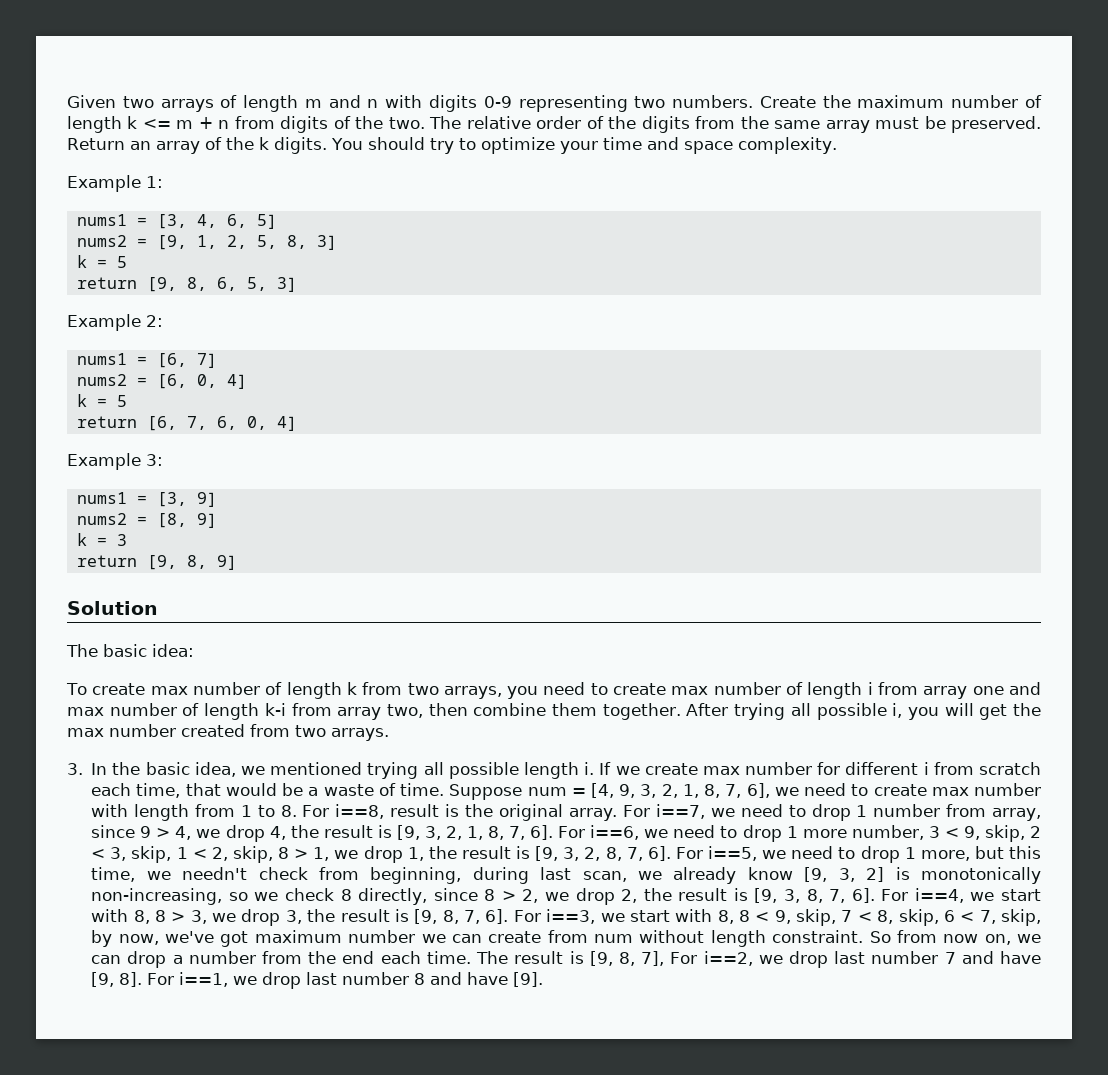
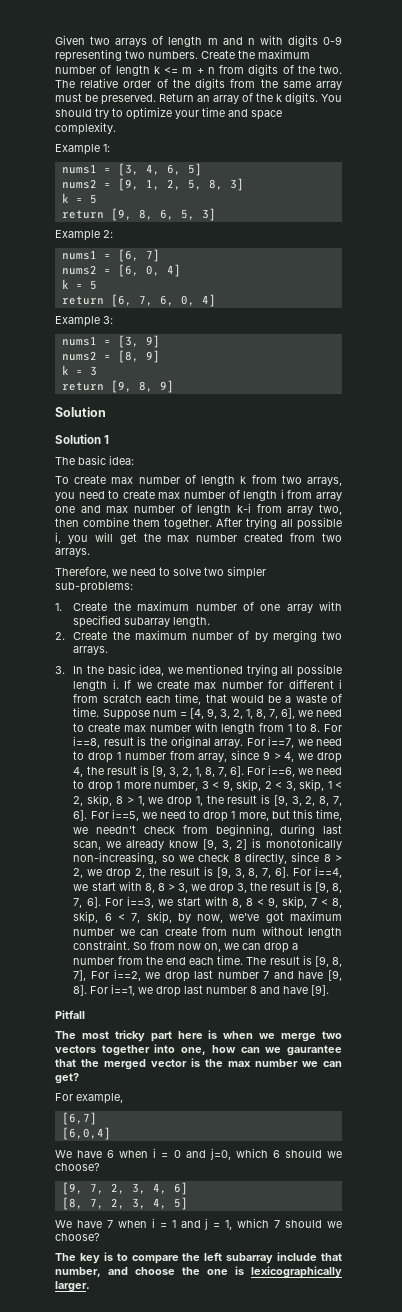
(158, 608) none -> [55,434,110,444] // Solution 1
(389, 734) none -> [55,566,266,579] [55,582,133,593] [55,601,342,613] [73,615,211,628] [55,630,342,642] [73,646,109,655] // Therefore, we need to solve two simpler sub-problems: // 1. Create the maximum number of one array with specified subarray length. // 2. Create the maximum number of by merging two arrays.
(544, 979) none -> [55,1010,85,1019] [55,1030,342,1042] [55,1044,342,1056] [55,1058,342,1070] [55,1073,79,1084] [55,1093,123,1104] [61,1112,97,1125] [61,1127,111,1140] [55,1148,342,1160] [55,1163,100,1171] [61,1182,188,1195] [61,1197,188,1210] [55,1218,342,1230] [55,1233,100,1241] [55,1252,342,1264] [55,1266,342,1278] [55,1281,90,1292] // Pitfall // The most tricky part here is when we merge two vectors together into one, how can we gaurantee that the merged vector is the max number we can get? // For example, // [6,7] // [6,0,4] // We have 6 when i = 0 and j=0, which 6 should we choose? // [9, 7, 2, 3, 4, 6] // [8, 7, 2, 3, 4, 5] // We have 7 when i = 1 and j = 1, which 7 should we choose? // The key is to compare the left subarray include that number, and choose the one is lexicographically larger.

